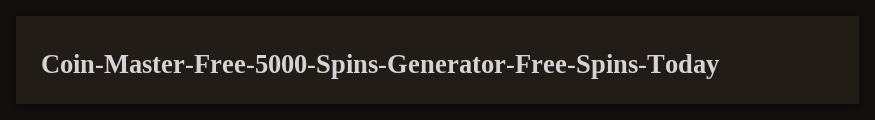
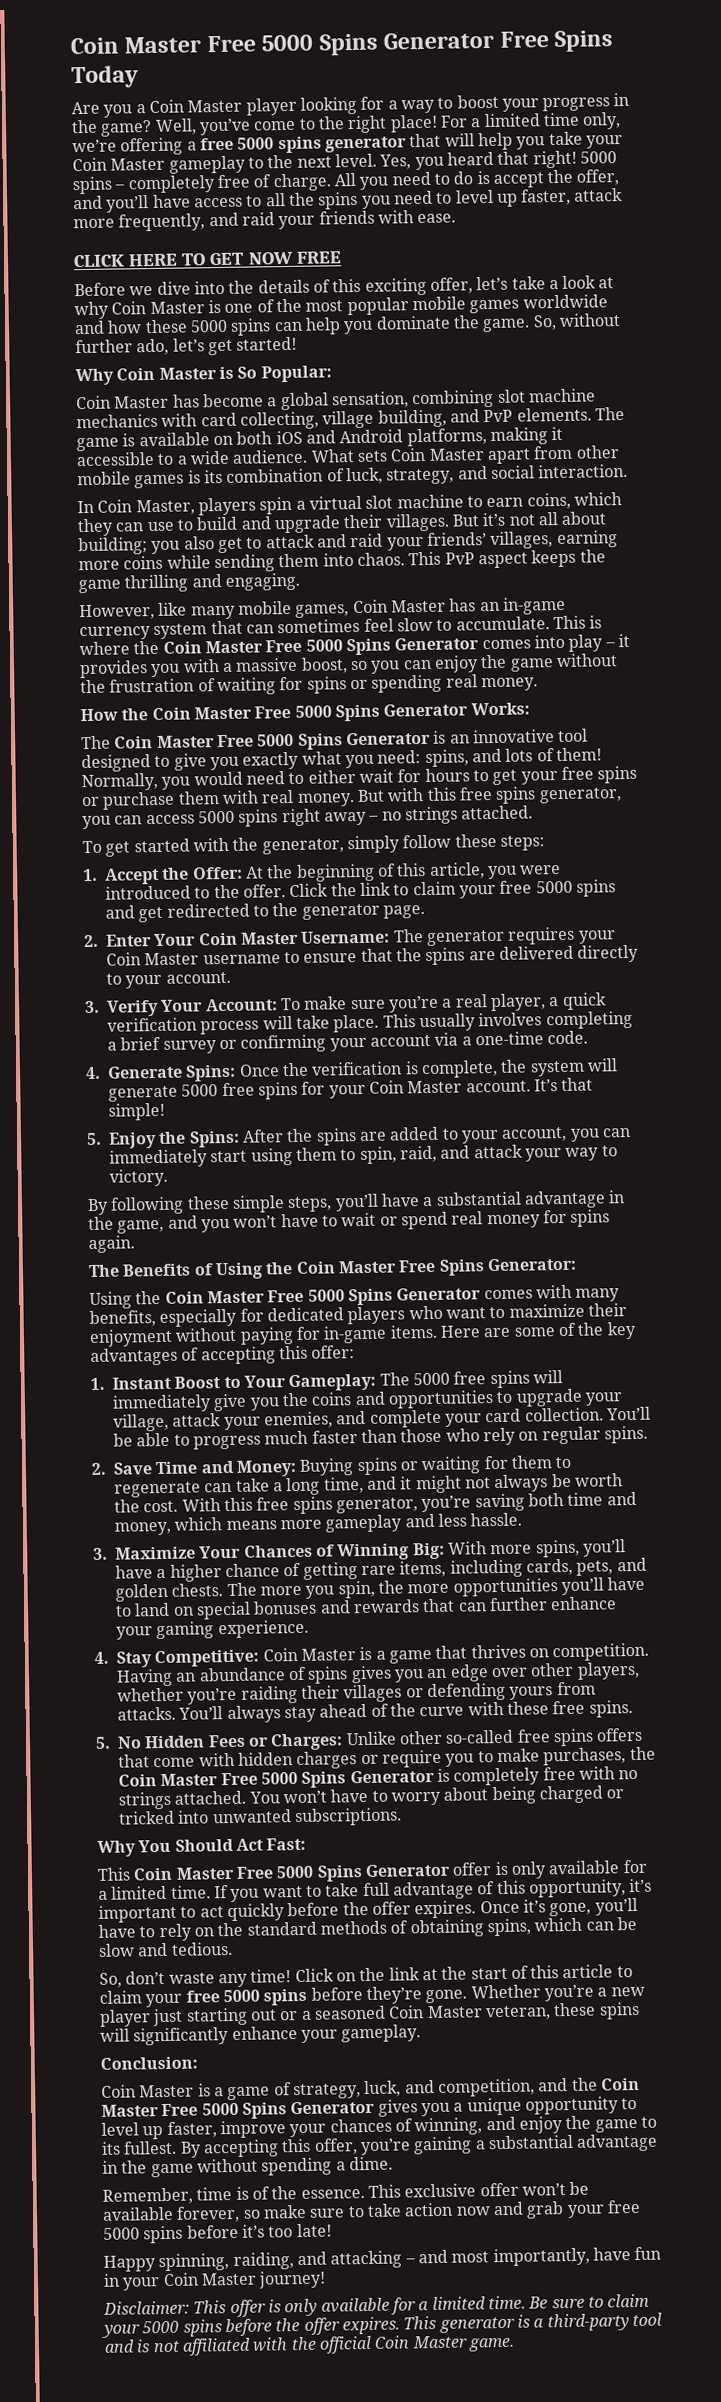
[41,54,719,79] Coin-Master-Free-5000-Spins-Generator-Free-Spins-Today -> [70,30,614,56] [71,65,139,89] [71,92,630,118] [71,112,622,137] [72,131,623,156] [72,150,617,174] [72,169,620,195] [73,187,624,213] [73,210,457,232] [73,251,342,268] [74,275,615,297] [74,294,608,320] [74,313,621,336] [75,336,298,356] [75,365,332,386] [76,388,596,411] [76,406,625,430] [76,426,564,452] [76,445,620,467] [77,463,629,489] [77,492,622,516] [77,511,607,537] [78,530,618,556] [78,549,606,573] [78,572,300,594] [79,596,566,621] [79,615,603,641] [79,633,630,656] [79,653,618,679] [80,674,538,696] [80,702,530,722] [81,728,589,750] [81,747,602,773] [81,765,638,792] [81,786,622,810] [82,805,534,830] [82,833,545,857] [83,862,562,885] [105,879,616,900] [105,902,425,923] [84,926,616,948] [106,944,640,966] [106,971,231,989] [85,992,607,1017] [107,1010,633,1035] [107,1030,589,1054] [85,1058,618,1082] [108,1077,594,1102] [108,1102,165,1121] [86,1126,631,1149] [109,1144,618,1168] [109,1168,168,1187] [87,1190,626,1216] [88,1209,611,1234] [88,1235,135,1254] [88,1257,577,1280] [89,1284,621,1310] [89,1303,627,1328] [89,1321,637,1348] [90,1345,356,1367] [90,1370,563,1392] [112,1388,623,1413] [113,1406,651,1432] [113,1425,648,1450] [91,1455,572,1477] [114,1473,623,1498] [114,1491,637,1515] [114,1512,523,1536] [93,1539,626,1561] [115,1557,647,1582] [115,1576,646,1602] [115,1596,618,1620] [116,1619,309,1640] [94,1642,650,1668] [116,1661,640,1687] [117,1681,596,1705] [117,1700,633,1724] [95,1727,644,1751] [118,1746,656,1770] [118,1766,639,1788] [118,1785,625,1810] [119,1807,402,1827] [97,1837,307,1857] [97,1859,647,1882] [98,1878,653,1903] [98,1897,638,1923] [98,1916,637,1942] [98,1941,233,1957] [99,1964,633,1988] [99,1984,645,2008] [99,2001,640,2027] [100,2024,422,2046] [100,2056,198,2070] [101,2077,640,2101] [101,2096,638,2119] [101,2115,657,2140] [101,2133,659,2158] [102,2156,393,2178] [102,2181,590,2205] [102,2199,641,2223] [103,2223,332,2244] [103,2246,662,2272] [103,2270,327,2291] [103,2293,651,2318] [101,2312,662,2338] [104,2335,515,2356] Coin Master Free 5000 Spins Generator Free Spins Today // Are you a Coin Master player looking for a way to boost your progress in the game? Well, you’ve come to the right place! For a limited time only, we’re offering a free 5000 spins generator that will help you take your Coin Master gameplay to the next level. Yes, you heard that right! 5000 spins – completely free of charge. All you need to do is accept the offer, and you’ll have access to all the spins you need to level up faster, attack more frequently, and raid your friends with ease. // CLICK HERE TO GET NOW FREE // Before we dive into the details of this exciting offer, let’s take a look at why Coin Master is one of the most popular mobile games worldwide and how these 5000 spins can help you dominate the game. So, without further ado, let’s get started! // Why Coin Master is So Popular: // Coin Master has become a global sensation, combining slot machine mechanics with card collecting, village building, and PvP elements. The game is available on both iOS and Android platforms, making it accessible to a wide audience. What sets Coin Master apart from other mobile games is its combination of luck, strategy, and social interaction. // In Coin Master, players spin a virtual slot machine to earn coins, which they can use to build and upgrade their villages. But it’s not all about building; you also get to attack and raid your friends’ villages, earning more coins while sending them into chaos. This PvP aspect keeps the game thrilling and engaging. // However, like many mobile games, Coin Master has an in-game currency system that can sometimes feel slow to accumulate. This is where the Coin Master Free 5000 Spins Generator comes into play – it provides you with a massive boost, so you can enjoy the game without the frustration of waiting for spins or spending real money. // How the Coin Master Free 5000 Spins Generator Works: // The Coin Master Free 5000 Spins Generator is an innovative tool designed to give you exactly what you need: spins, and lots of them! Normally, you would need to either wait for hours to get your free spins or purchase them with real money. But with this free spins generator, you can access 5000 spins right away – no strings attached. // To get started with the generator, simply follow these steps: // 1. Accept the Offer: At the beginning of this article, you were introduced to the offer. Click the link to claim your free 5000 spins and get redirected to the generator page. // 2. Enter Your Coin Master Username: The generator requires your Coin Master username to ensure that the spins are delivered directly to your account. // 3. Verify Your Account: To make sure you’re a real player, a quick verification process will take place. This usually involves completing a brief survey or confirming your account via a one-time code. // 4. Generate Spins: Once the verification is complete, the system will generate 5000 free spins for your Coin Master account. It’s that simple! // 5. Enjoy the Spins: After the spins are added to your account, you can immediately start using them to spin, raid, and attack your way to victory. // By following these simple steps, you’ll have a substantial advantage in the game, and you won’t have to wait or spend real money for spins again. // The Benefits of Using the Coin Master Free Spins Generator: // Using the Coin Master Free 5000 Spins Generator comes with many benefits, especially for dedicated players who want to maximize their enjoyment without paying for in-game items. Here are some of the key advantages of accepting this offer: // 1. Instant Boost to Your Gameplay: The 5000 free spins will immediately give you the coins and opportunities to upgrade your village, attack your enemies, and complete your card collection. You’ll be able to progress much faster than those who rely on regular spins. // 2. Save Time and Money: Buying spins or waiting for them to regenerate can take a long time, and it might not always be worth the cost. With this free spins generator, you’re saving both time and money, which means more gameplay and less hassle. // 3. Maximize Your Chances of Winning Big: With more spins, you’ll have a higher chance of getting rare items, including cards, pets, and golden chests. The more you spin, the more opportunities you’ll have to land on special bonuses and rewards that can further enhance your gaming experience. // 4. Stay Competitive: Coin Master is a game that thrives on competition. Having an abundance of spins gives you an edge over other players, whether you’re raiding their villages or defending yours from attacks. You’ll always stay ahead of the curve with these free spins. // 5. No Hidden Fees or Charges: Unlike other so-called free spins offers that come with hidden charges or require you to make purchases, the Coin Master Free 5000 Spins Generator is completely free with no strings attached. You won’t have to worry about being charged or tricked into unwanted subscriptions. // Why You Should Act Fast: // This Coin Master Free 5000 Spins Generator offer is only available for a limited time. If you want to take full advantage of this opportunity, it’s important to act quickly before the offer expires. Once it’s gone, you’ll have to rely on the standard methods of obtaining spins, which can be slow and tedious. // So, don’t waste any time! Click on the link at the start of this article to claim your free 5000 spins before they’re gone. Whether you’re a new player just starting out or a seasoned Coin Master veteran, these spins will significantly enhance your gameplay. // Conclusion: // Coin Master is a game of strategy, luck, and competition, and the Coin Master Free 5000 Spins Generator gives you a unique opportunity to level up faster, improve your chances of winning, and enjoy the game to its fullest. By accepting this offer, you’re gaining a substantial advantage in the game without spending a dime. // Remember, time is of the essence. This exclusive offer won’t be available forever, so make sure to take action now and grab your free 5000 spins before it’s too late! // Happy spinning, raiding, and attacking – and most importantly, have fun in your Coin Master journey! // Disclaimer: This offer is only available for a limited time. Be sure to claim your 5000 spins before the offer expires. This generator is a third-party tool and is not affiliated with the official Coin Master game.

